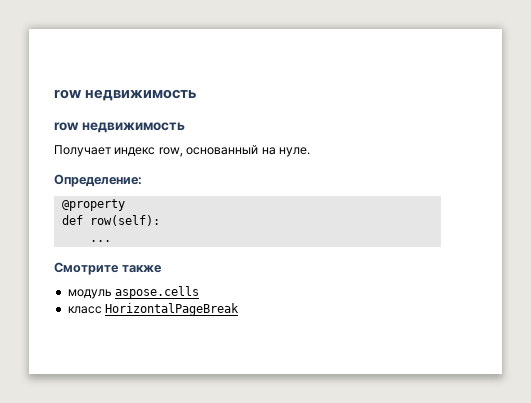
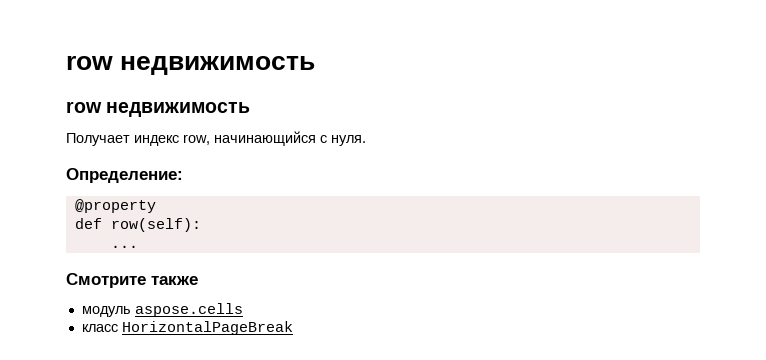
[186,145,310,157] основанный на нуле. -> [214,131,366,146] начинающийся с нуля.

